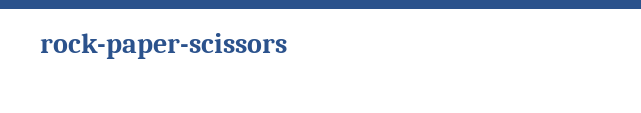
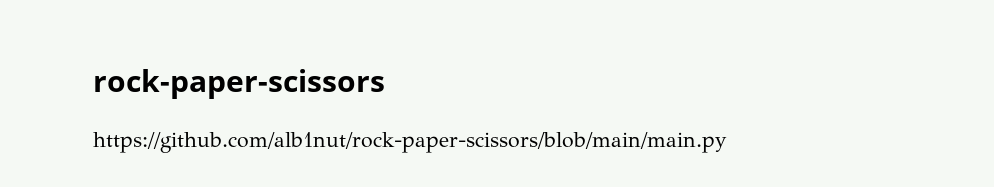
(287, 46) none -> [93,132,727,153] // https://github.com/alb1nut/rock-paper-scissors/blob/main/main.py

